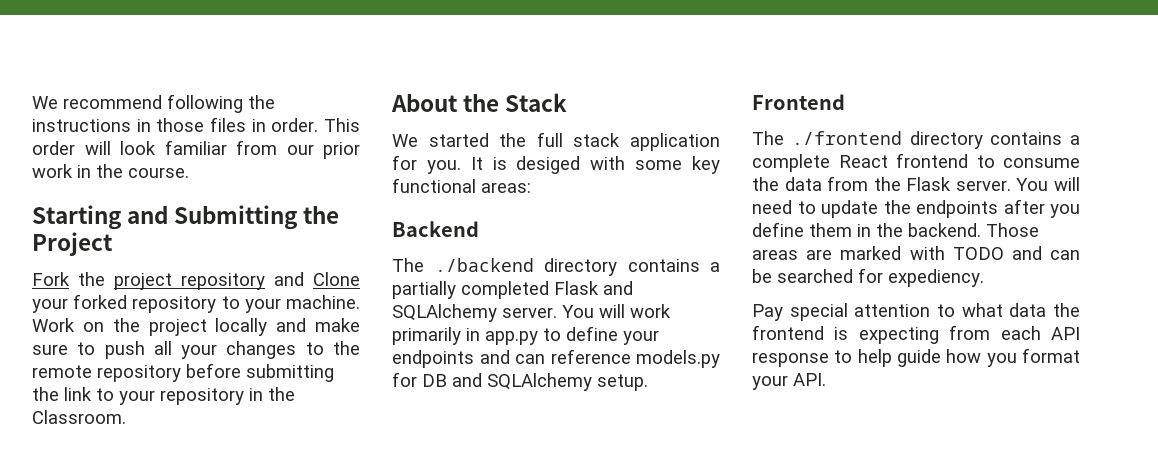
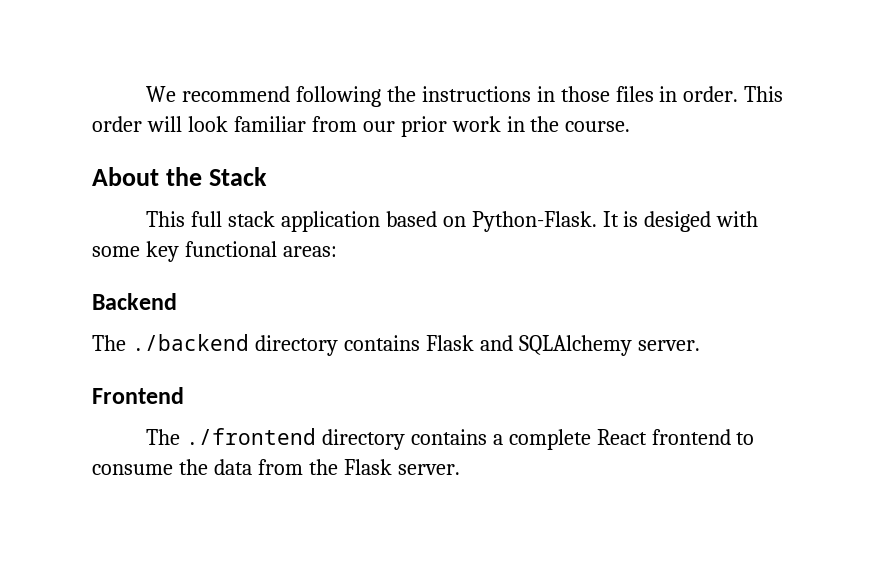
[32,205,340,230] [32,232,113,256] [32,272,360,290] [32,294,360,313] [32,318,360,336] [32,341,360,359] [32,363,334,382] [32,387,295,405] [32,410,126,424] [391,93,568,112] [392,132,720,151] [392,155,461,174] Starting and Submitting the Project // Fork the project repository and Clone your forked repository to your machine. Work on the project locally and make sure to push all your changes to the remote repository before submitting the link to your repository in the Classroom. // About the Stack // We started the full stack application for you. -> [92,167,267,186] [145,211,597,232] About the Stack // This full stack application based on Python-Flask.
[710,262,720,272] [392,281,549,299] a partially completed -> (420, 343) none
[562,304,671,318] [392,326,659,345] [392,349,720,368] [392,372,648,391] You will work primarily in app.py to define your endpoints and can reference models.py for DB and SQLAlchemy setup. -> (700, 345) none
[1016,177,1080,191] [752,199,1080,218] [752,222,1039,237] [752,246,1080,260] [752,268,984,287] [752,303,1080,321] [752,325,1080,344] [752,348,1080,367] [752,373,826,390] You will need to update the endpoints after you define them in the backend. Those areas are marked with TODO and can be searched for expediency. // Pay special attention to what data the frontend is expecting from each API response to help guide how you format your API. -> (460, 469) none

